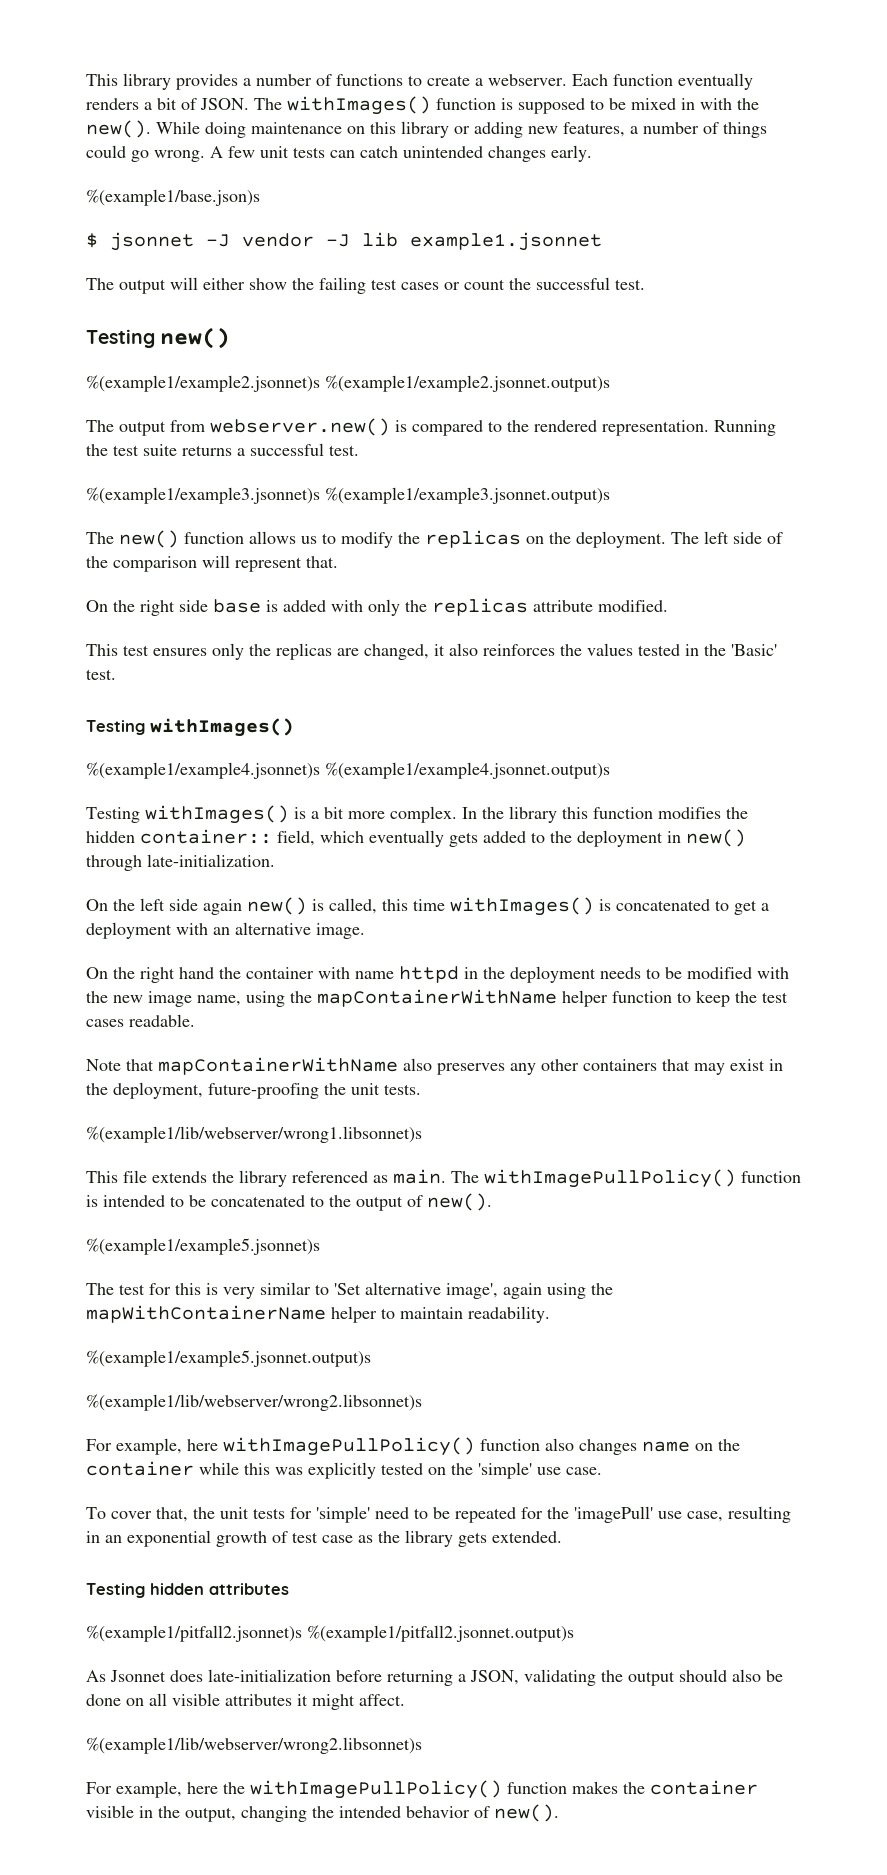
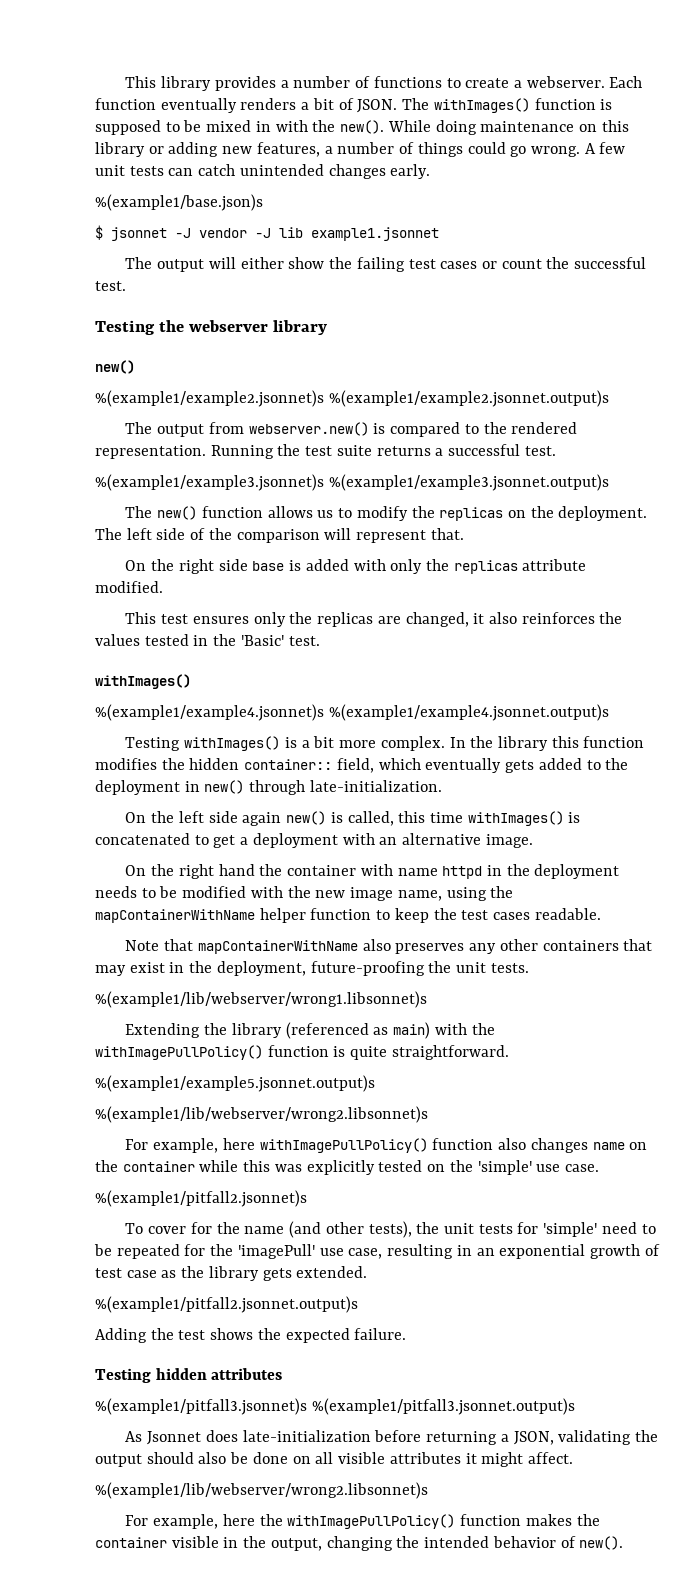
(155, 338) none -> [159,320,328,335] the webserver library //
[86,720,145,735] Testing -> (320, 641) none
[86,1169,801,1188] [86,1193,492,1211] [86,1238,320,1255] [86,1282,613,1299] [86,1305,550,1323] This file extends the library referenced as main. The withImagePullPolicy() function is intended to be concatenated to the output of new(). // %(example1/example5.jsonnet)s // The test for this is very similar to 'Set alternative image', again using the mapWithContainerName helper to maintain readability. -> [125,1022,495,1039] [95,1045,509,1060] Extending the library (referenced as main) with the withImagePullPolicy() function is quite straightforward.
(602, 1471) none -> [95,1190,307,1207] // %(example1/pitfall2.jsonnet)s
[156,1507,188,1522] that, -> [190,1221,412,1238] for the name (and other tests),
(562, 1537) none -> [95,1296,358,1313] [95,1328,407,1343] // %(example1/pitfall2.jsonnet.output)s // Adding the test shows the expected failure.
[86,1625,574,1642] %(example1/pitfall2.jsonnet)s %(example1/pitfall2.jsonnet.output)s -> [95,1398,575,1415] %(example1/pitfall3.jsonnet)s %(example1/pitfall3.jsonnet.output)s

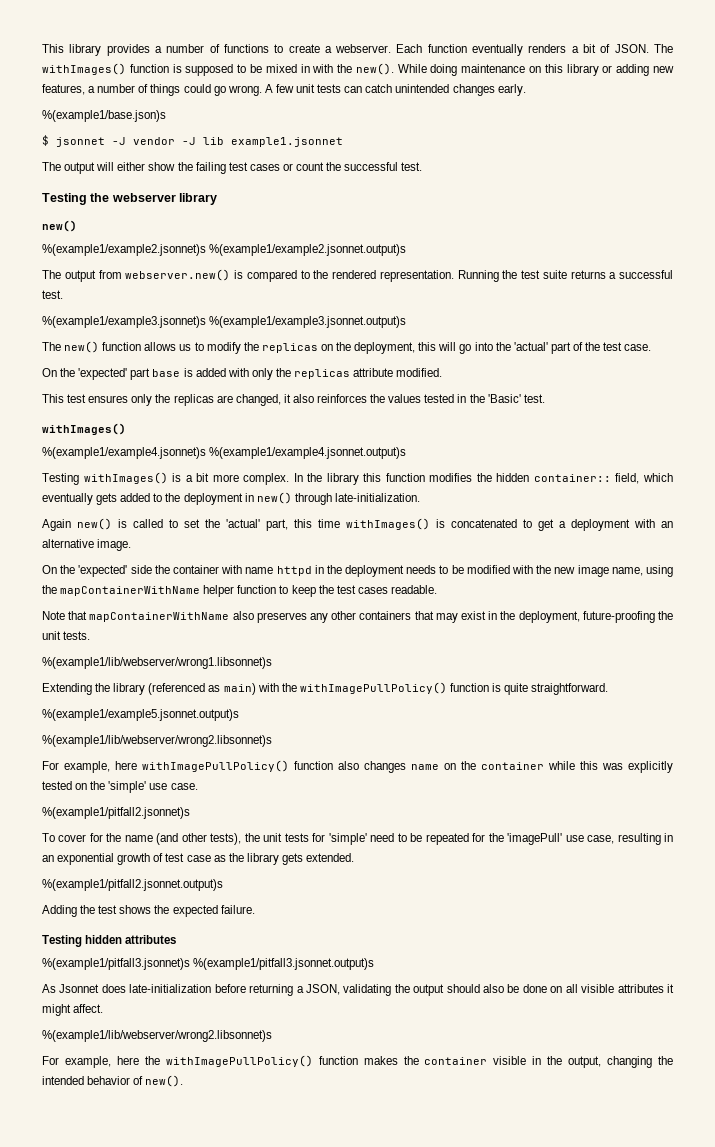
[558,506,648,521] [95,528,464,543] [125,559,248,574] deployment. The left side of the comparison will represent that. // On the right side -> [354,342,652,354] [42,368,151,380] deployment, this will go into the 'actual' part of the test case. // On the 'expected' part
[125,811,394,826] On the left side again new() is called, -> [42,518,288,531] Again new() is called to set the 'actual' part,
[178,864,255,879] right hand -> [78,565,152,577] 'expected' side

